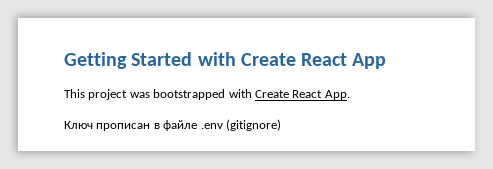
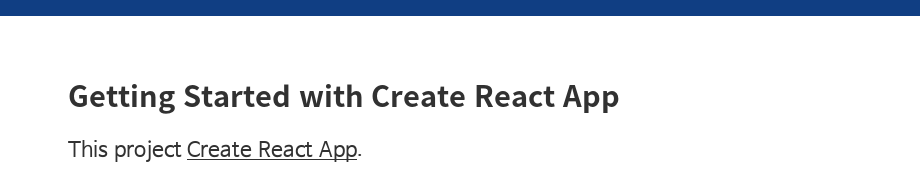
[129,89,252,100] was bootstrapped with -> (182, 151) none
[64,119,281,131] // Ключ прописан в файле .env (gitignore) -> (363, 151) none

